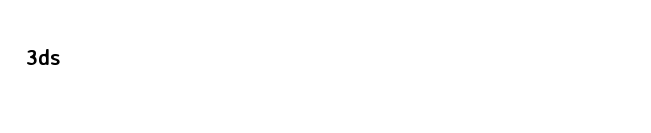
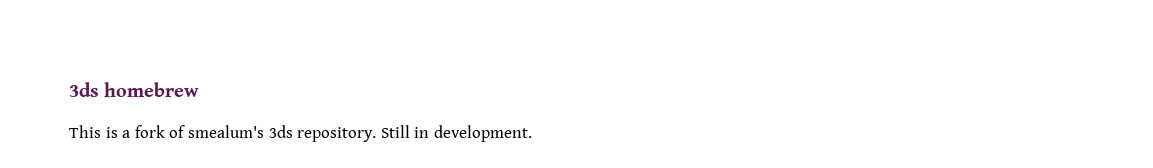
[26,49,61,65] 3ds -> [69,82,200,97] [69,125,532,142] 3ds homebrew // This is a fork of smealum's 3ds repository. Still in development.

